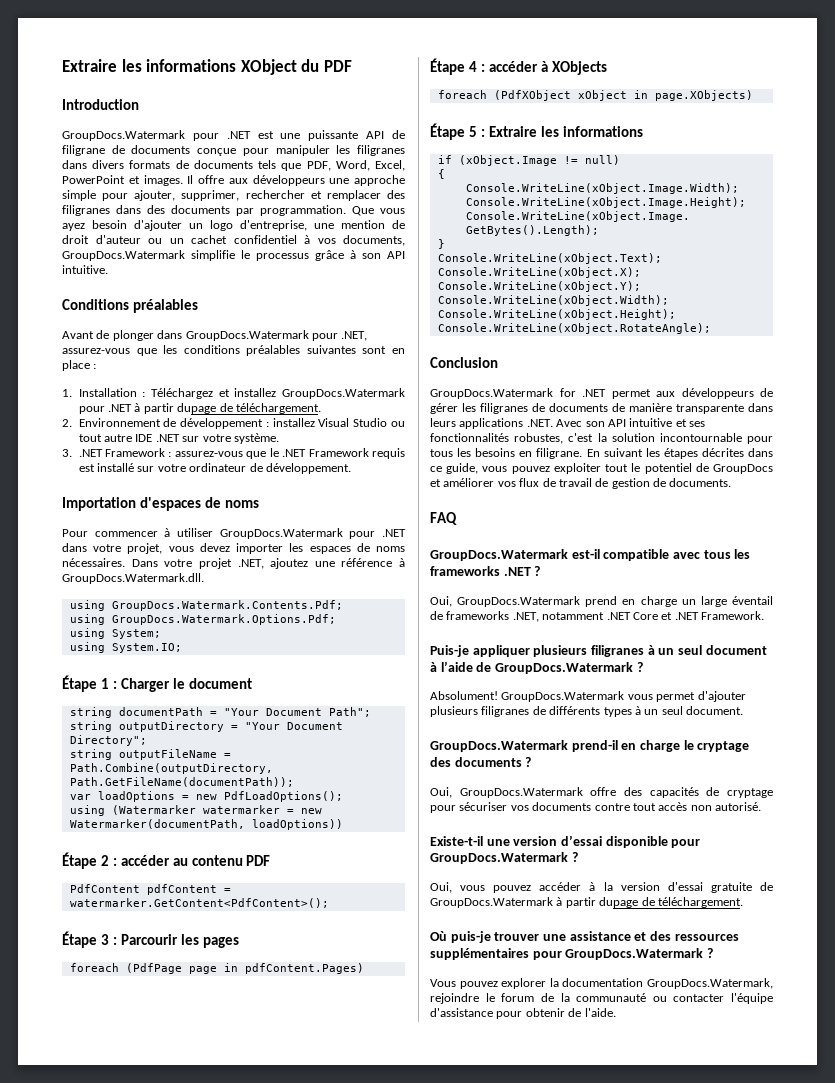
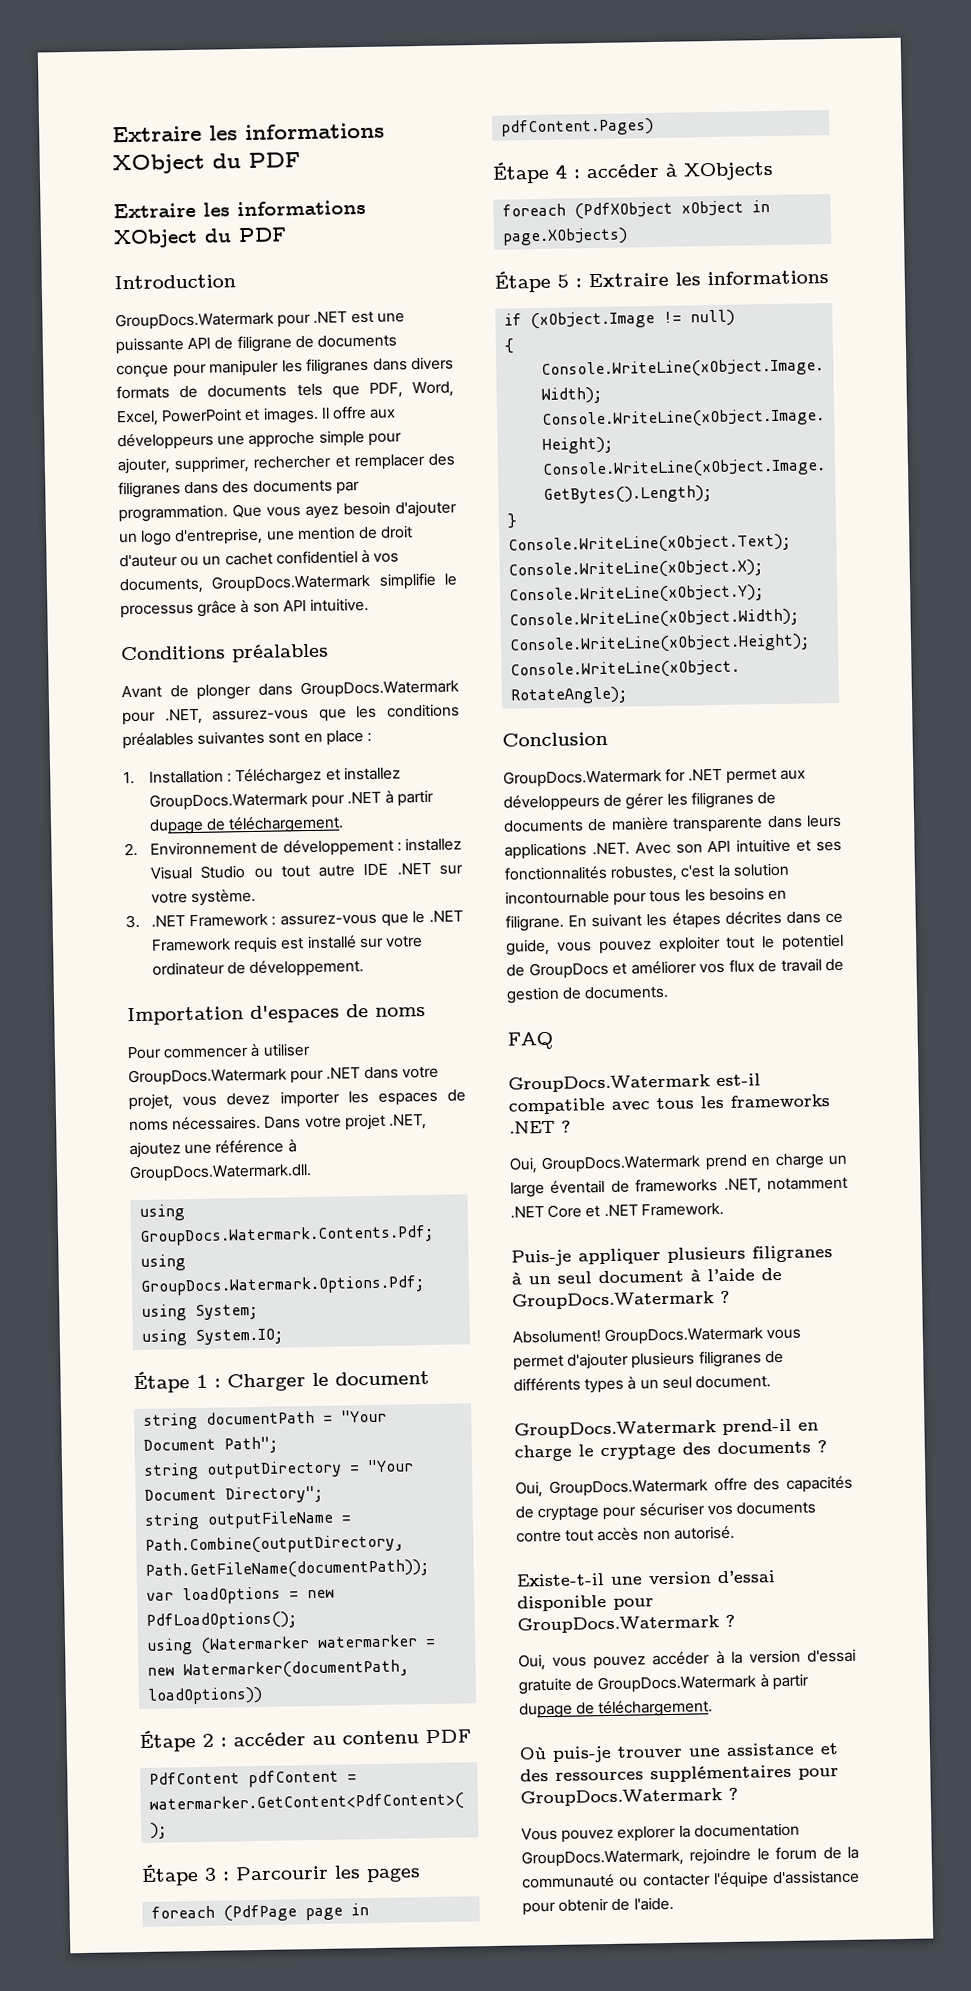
[62,59,352,75] Extraire les informations XObject du PDF -> [112,122,385,143] [112,152,300,175] [113,199,366,219] [113,227,287,249] Extraire les informations XObject du PDF // Extraire les informations XObject du PDF

